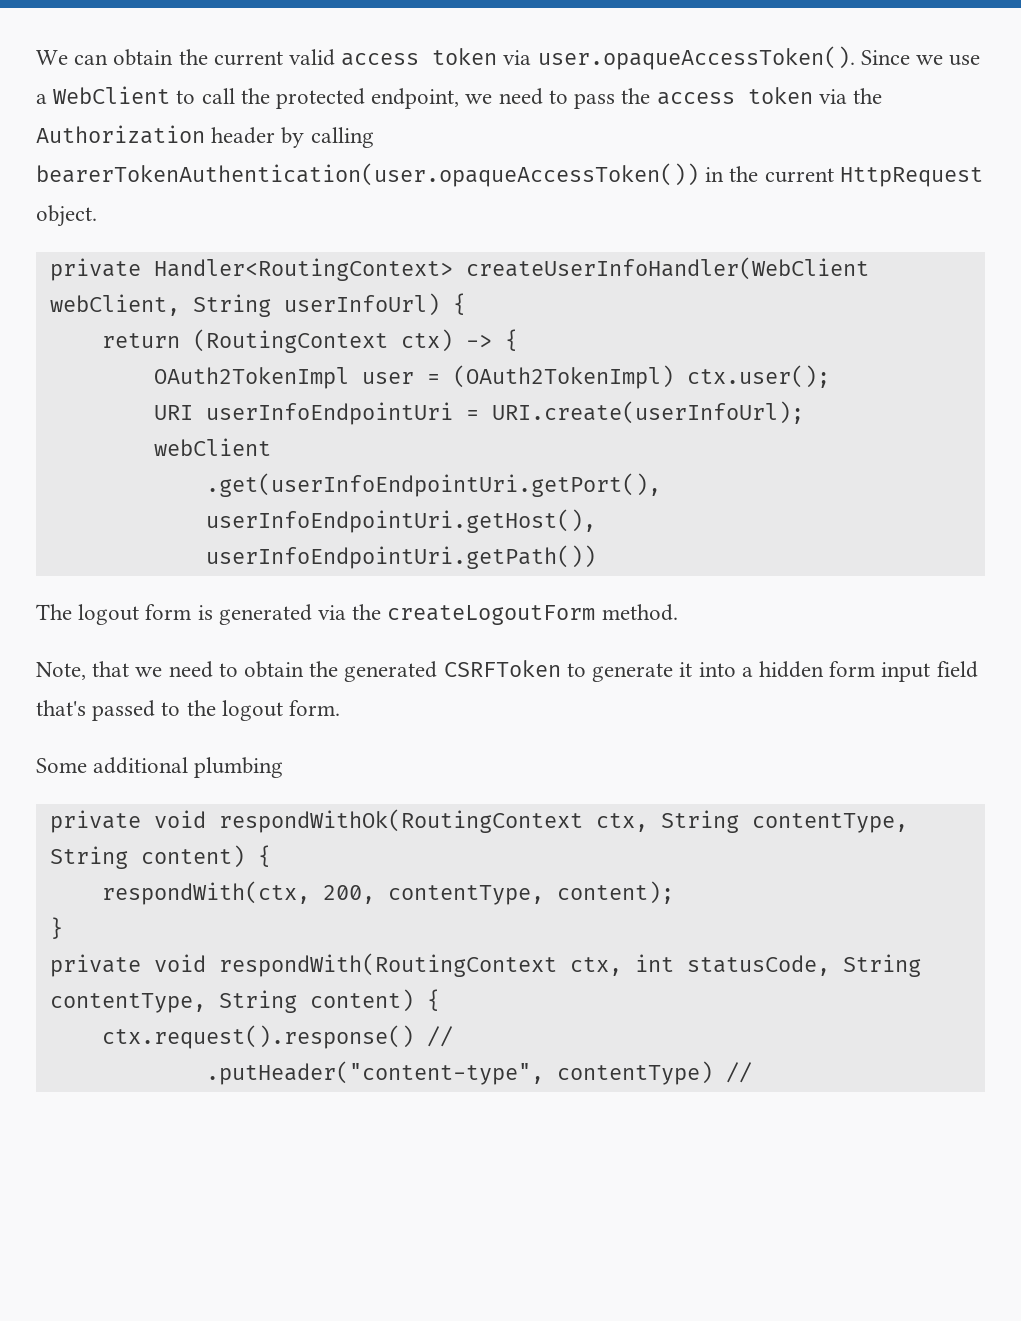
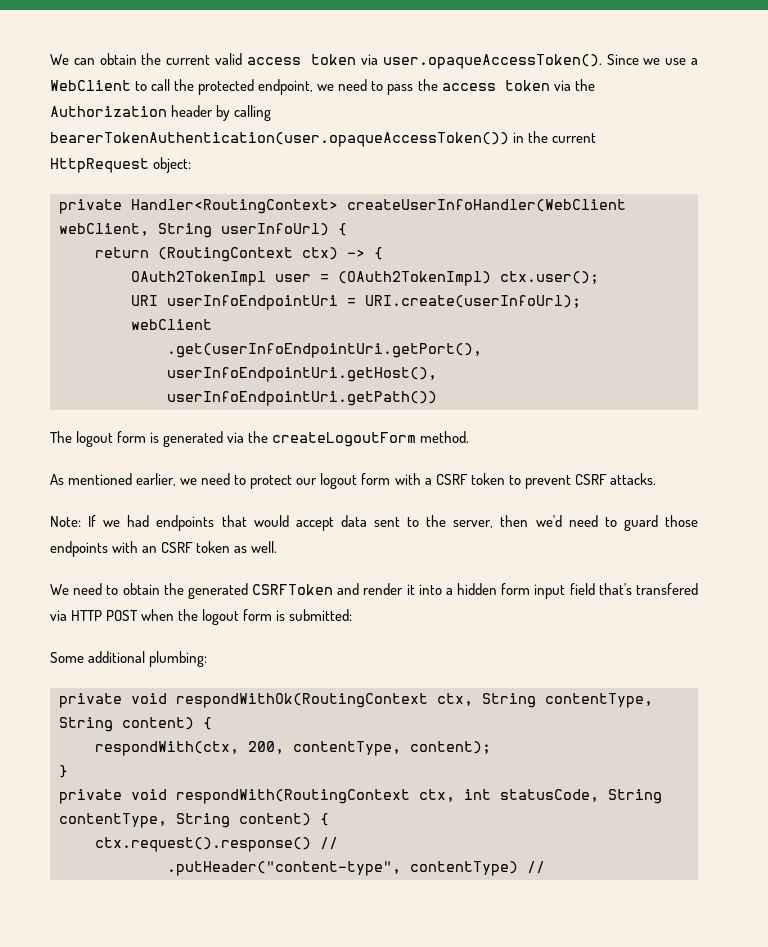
[36,205,97,227] object. -> [153,157,192,173] object:
[36,661,163,680] Note, that we -> [50,473,656,489] [50,515,698,531] [50,541,278,557] [50,584,69,595] As mentioned earlier, we need to protect our logout form with a CSRF token to prevent CSRF attacks. // Note: If we had endpoints that would accept data sent to the server, then we'd need to guard those endpoints with an CSRF token as well. // We
[566,663,674,682] to generate -> [337,583,404,595] and render
[92,700,341,721] passed to the logout form. -> [635,583,698,595] [50,609,353,625] transfered via HTTP POST when the logout form is submitted:
[194,757,284,778] plumbing -> [149,651,208,667] plumbing:

